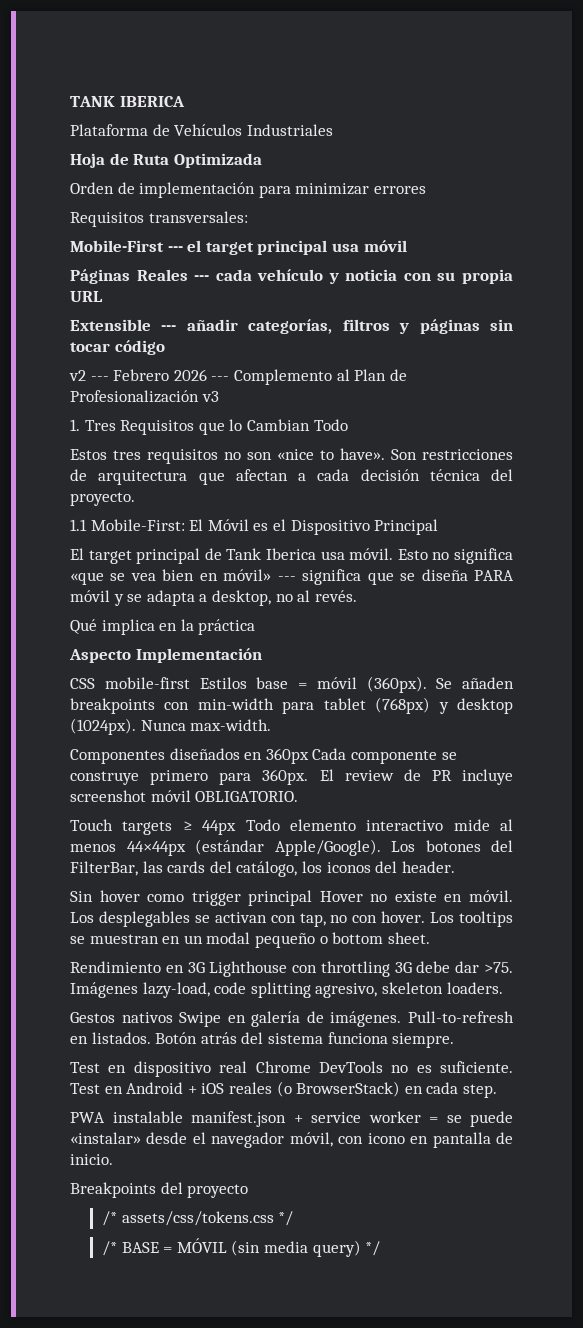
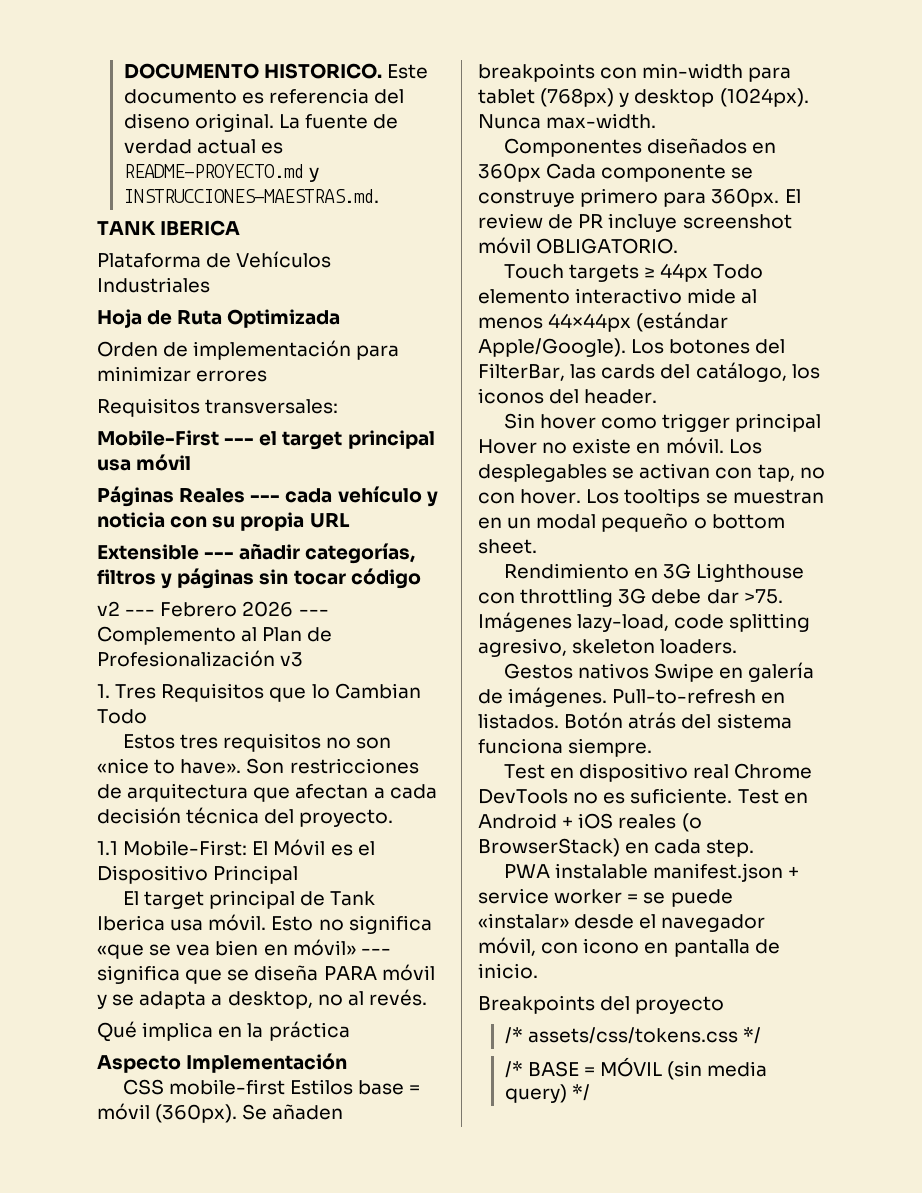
(70, 101) none -> [123,63,429,79] [123,88,405,104] [123,113,399,132] [123,139,284,154] [123,164,319,182] [123,189,379,203] DOCUMENTO HISTORICO. Este documento es referencia del diseno original. La fuente de verdad actual es README-PROYECTO.md y INSTRUCCIONES-MAESTRAS.md. //

